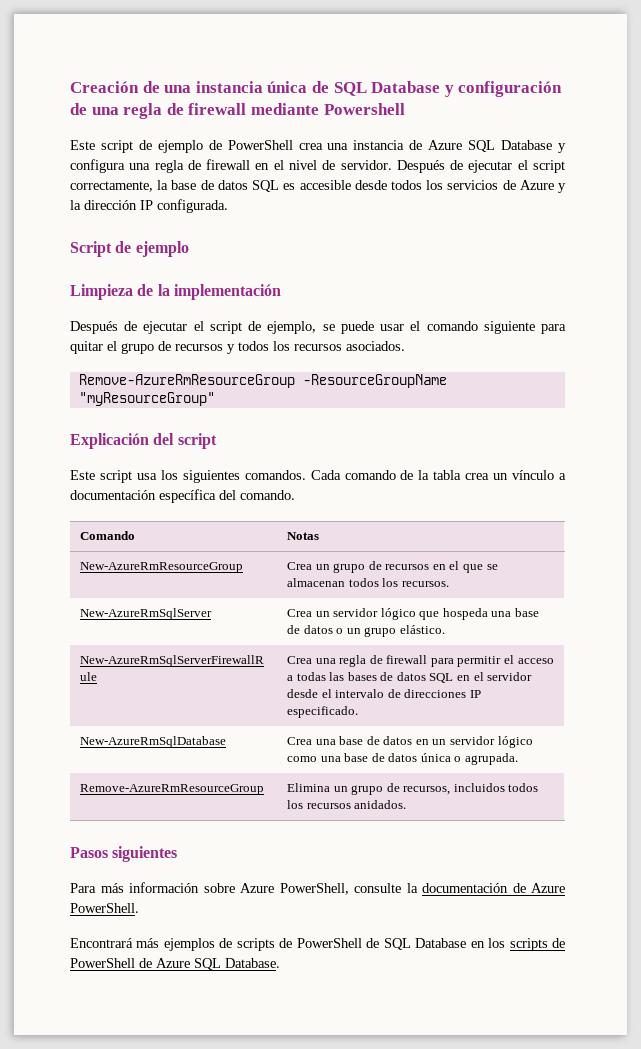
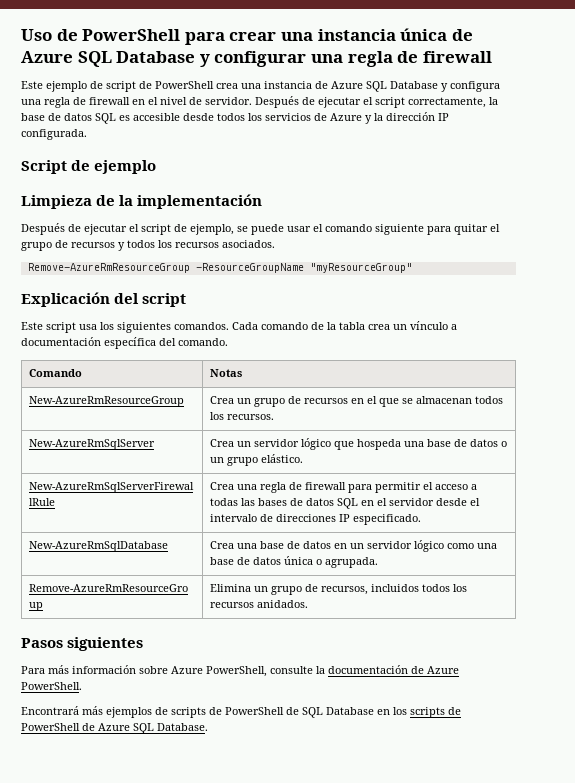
[70,81,160,93] Creación de -> [21,29,277,45] Uso de PowerShell para crear
[333,81,563,97] [70,103,405,119] [70,140,203,153] SQL Database y configuración de una regla de firewall mediante Powershell // Este script de ejemplo -> [21,51,492,67] [21,81,136,92] Azure SQL Database y configurar una regla de firewall // Este ejemplo de script

